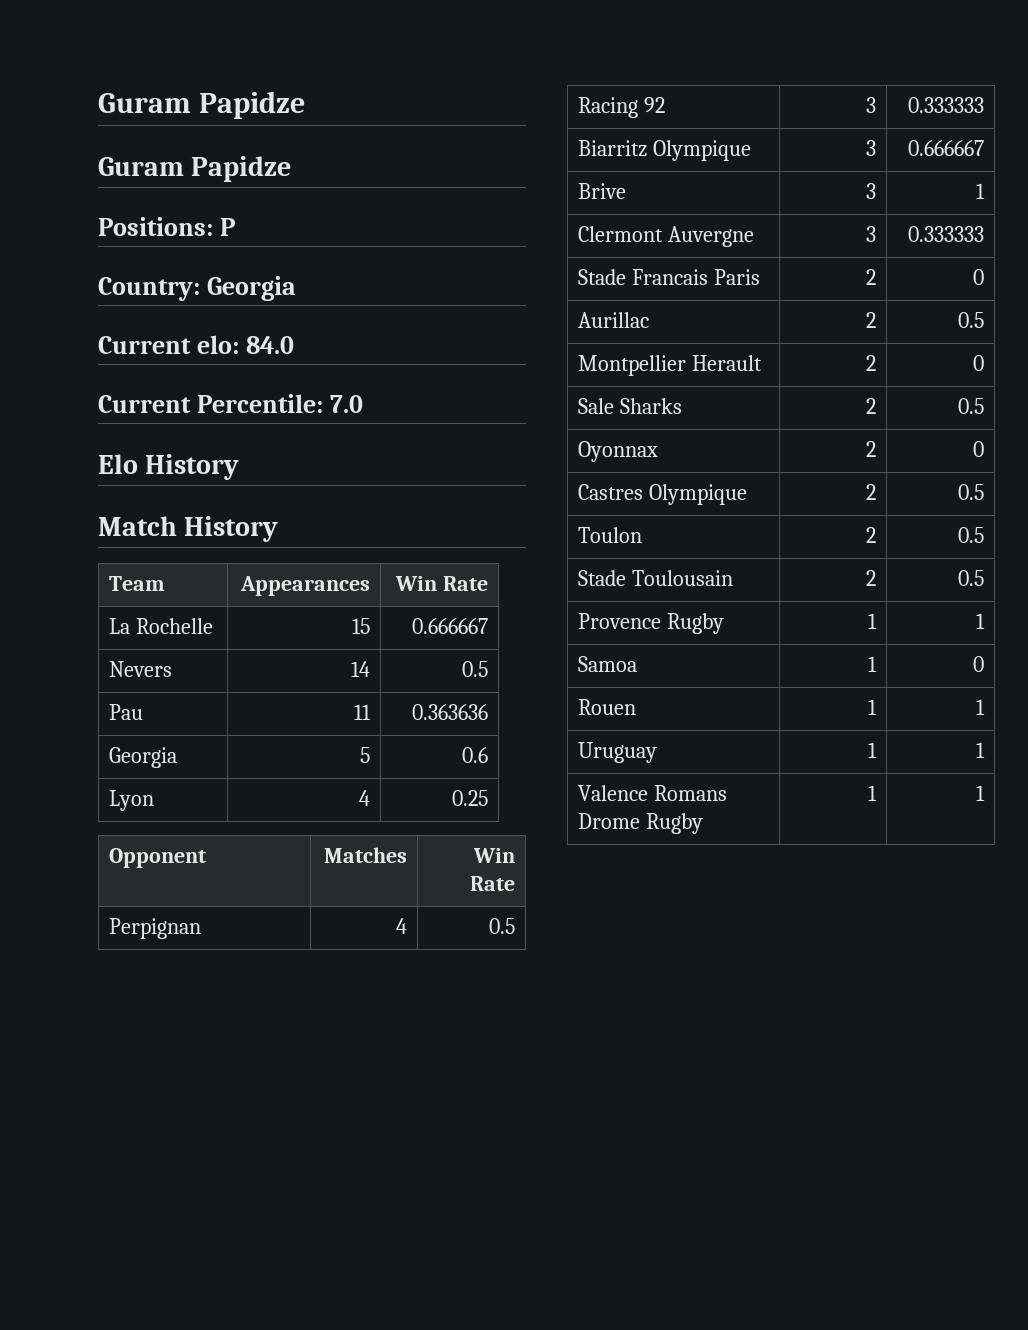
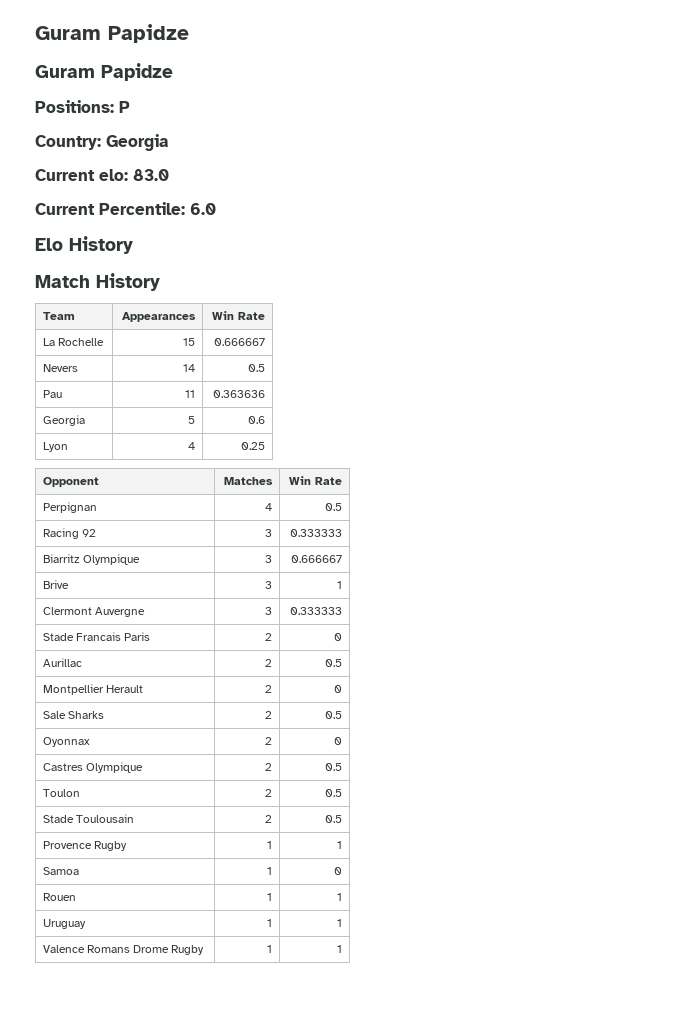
[245,336,294,354] 84.0 -> [133,169,169,181] 83.0
[329,395,363,413] 7.0 -> [190,203,216,215] 6.0

